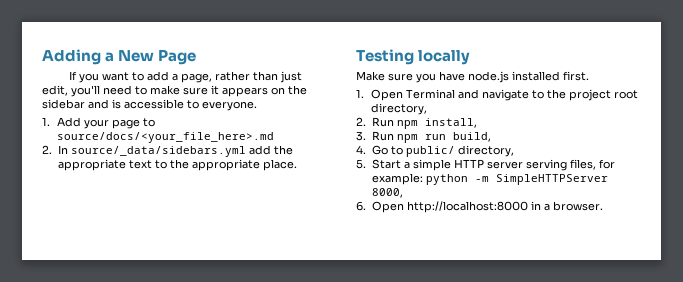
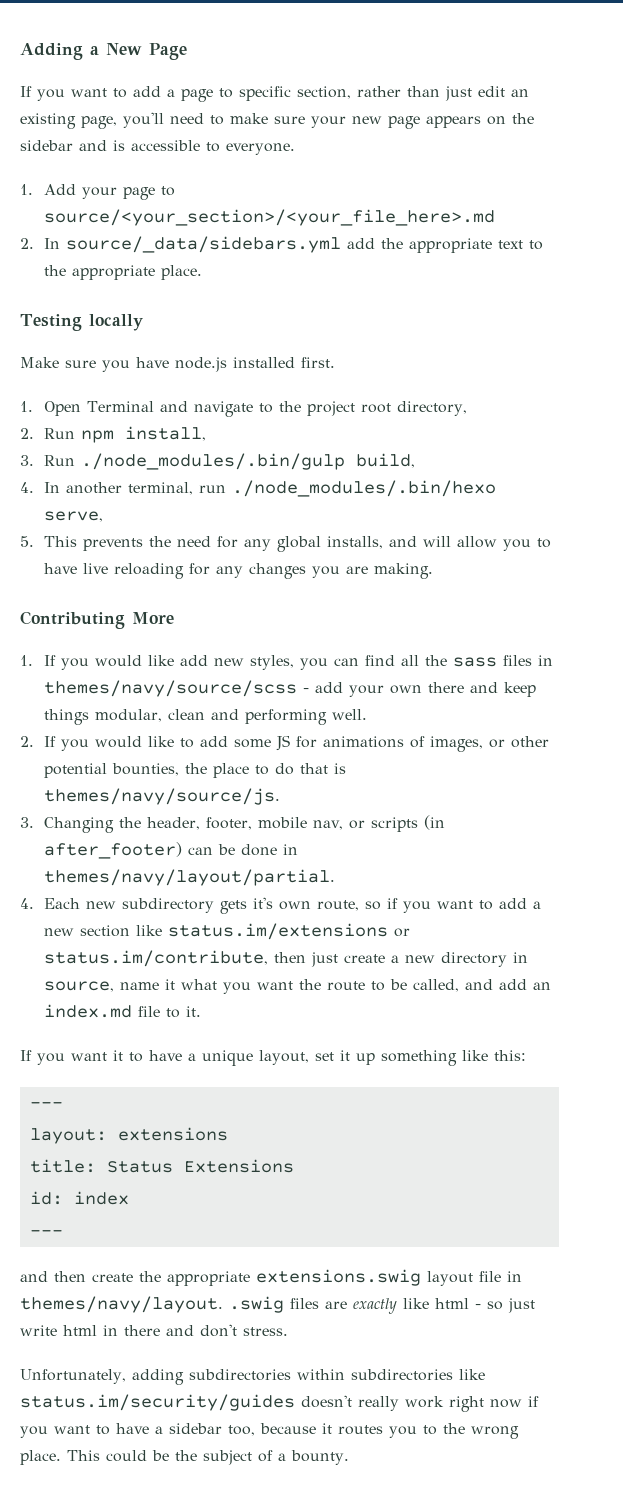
[180,71,302,83] [42,85,68,96] page, rather than just edit, -> [181,86,529,102] [20,113,117,129] page to specific section, rather than just edit an existing page,
[211,85,219,95] it -> [311,116,420,129] your new page
[56,132,274,143] source/docs/<your_file_here>.md -> [44,209,496,226] source/<your_section>/<your_file_here>.md
[396,134,446,143] npm run -> [81,453,346,470] ./node_modules/.bin/gulp
[371,145,514,157] [356,159,615,171] [371,173,608,185] [371,188,403,198] [356,201,603,213] Go to public/ directory, // 5. Start a simple HTTP server serving files, for example: python -m SimpleHTTPServer 8000, // 6. Open http://localhost:8000 in a browser. -> [44,480,497,497] [44,511,104,522] [20,536,552,552] [44,563,434,579] [20,611,174,629] [20,655,554,670] [44,680,537,697] [44,709,368,725] [20,735,550,752] [44,763,347,778] [44,788,281,805] [20,815,446,833] [44,842,299,859] [44,869,336,886] [20,897,542,914] [44,923,411,940] [44,950,529,967] [44,979,552,994] [44,1004,202,1018] [20,1050,526,1066] [29,1102,63,1108] [29,1127,228,1144] [29,1159,294,1173] [29,1191,129,1205] [29,1230,63,1236] [20,1269,522,1286] [20,1296,535,1314] [20,1324,288,1337] [20,1369,485,1385] [20,1394,539,1412] [20,1423,519,1439] [20,1450,349,1465] In another terminal, run ./node_modules/.bin/hexo serve, // 5. This prevents the need for any global installs, and will allow you to have live reloading for any changes you are making. // Contributing More // 1. If you would like add new styles, you can find all the sass files in themes/navy/source/scss - add your own there and keep things modular, clean and performing well. // 2. If you would like to add some JS for animations of images, or other potential bounties, the place to do that is themes/navy/source/js. // 3. Changing the header, footer, mobile nav, or scripts (in after_footer) can be done in themes/navy/layout/partial. // 4. Each new subdirectory gets it's own route, so if you want to add a new section like status.im/extensions or status.im/contribute, then just create a new directory in source, name it what you want the route to be called, and add an index.md file to it. // If you want it to have a unique layout, set it up something like this: // --- // layout: extensions // title: Status Extensions // id: index // --- // and then create the appropriate extensions.swig layout file in themes/navy/layout. .swig files are exactly like html - so just write html in there and don't stress. // Unfortunately, adding subdirectories within subdirectories like status.im/security/guides doesn't really work right now if you want to have a sidebar too, because it routes you to the wrong place. This could be the subject of a bounty.

